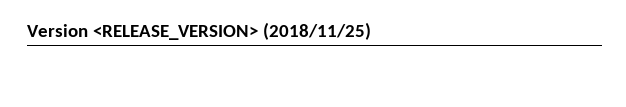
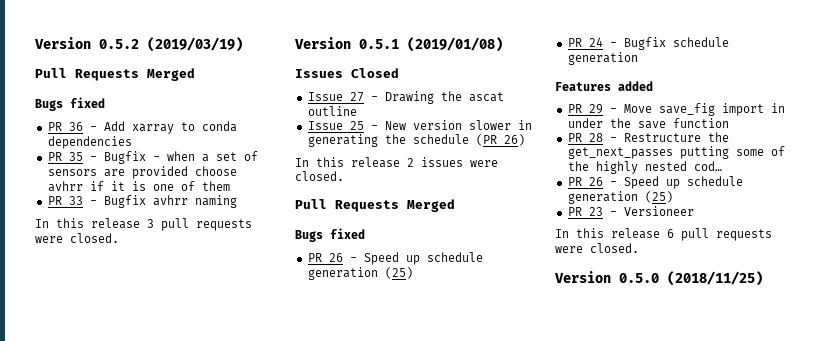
[27,24,259,40] Version <RELEASE_VERSION> -> [35,37,243,52] [35,68,195,81] [35,97,105,111] [47,121,237,134] [47,136,132,149] [47,151,258,164] [47,166,237,179] [47,181,230,192] [47,195,237,208] [35,218,252,231] [35,233,119,243] [295,37,503,52] [295,68,399,78] [307,91,504,104] [307,106,357,116] [307,120,532,130] [307,134,525,147] [295,157,498,168] [295,171,344,181] [295,199,455,212] [295,228,365,242] [307,252,483,265] [307,267,413,280] [567,37,729,50] [567,52,638,65] [555,81,653,91] [567,103,785,116] [567,118,729,129] [567,132,729,142] [567,146,785,159] [567,161,722,174] [567,176,743,189] [567,191,673,204] [567,206,694,216] [555,228,772,241] [555,243,639,253] [555,271,659,283] Version 0.5.2 (2019/03/19) // Pull Requests Merged // Bugs fixed // PR 36 - Add xarray to conda dependencies // PR 35 - Bugfix - when a set of sensors are provided choose avhrr if it is one of them // PR 33 - Bugfix avhrr naming // In this release 3 pull requests were closed. // Version 0.5.1 (2019/01/08) // Issues Closed // Issue 27 - Drawing the ascat outline // Issue 25 - New version slower in generating the schedule (PR 26) // In this release 2 issues were closed. // Pull Requests Merged // Bugs fixed // PR 26 - Speed up schedule generation (25) // PR 24 - Bugfix schedule generation // Features added // PR 29 - Move save_fig import in under the save function // PR 28 - Restructure the get_next_passes putting some of the highly nested cod… // PR 26 - Speed up schedule generation (25) // PR 23 - Versioneer // In this release 6 pull requests were closed. // Version 0.5.0

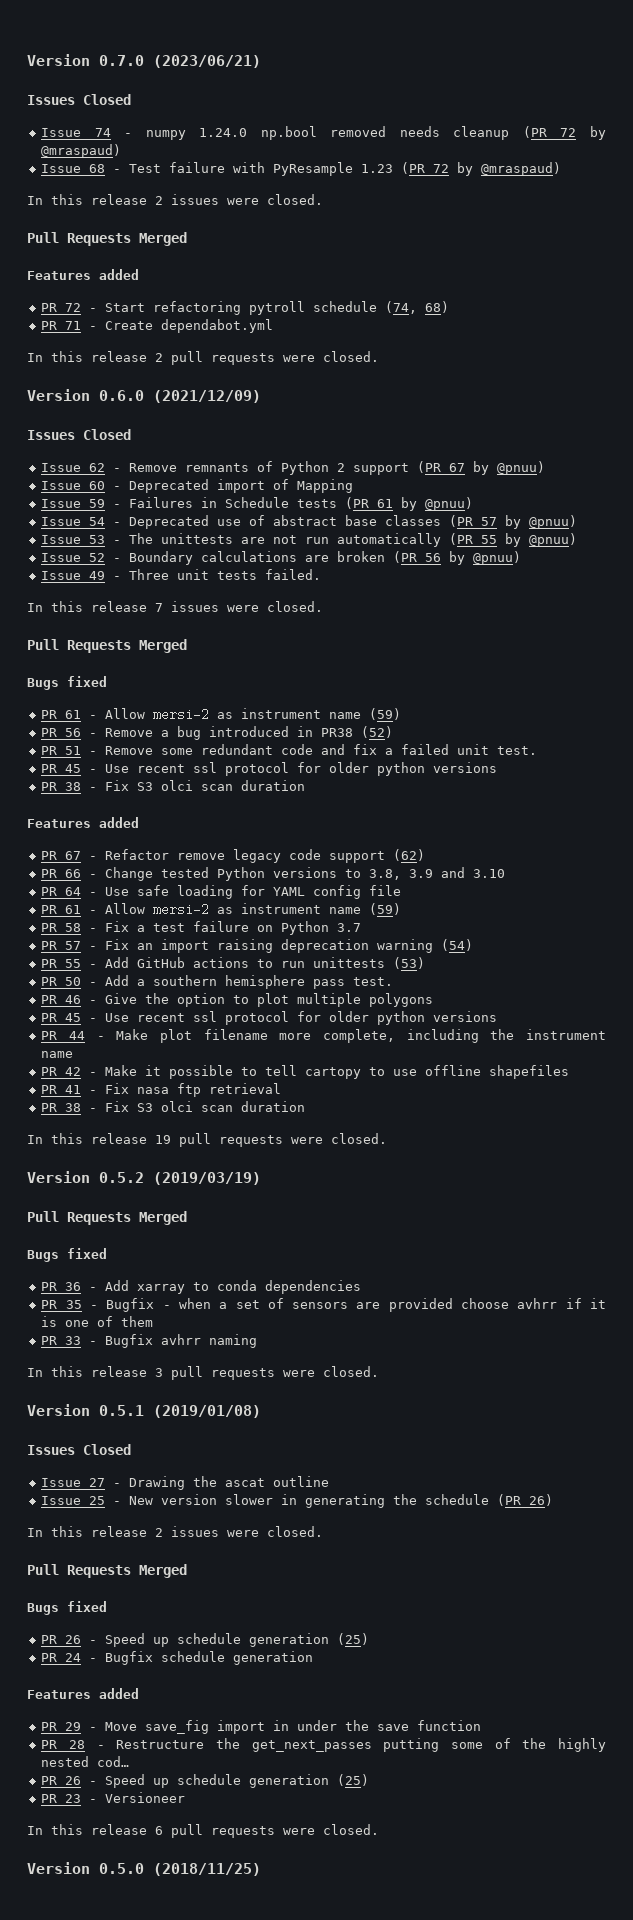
[35,37,91,49] Version -> [27,54,261,68] [27,94,131,105] [41,126,606,140] [41,144,122,158] [41,162,562,176] [27,194,323,205] [27,232,187,246] [27,269,139,280] [41,301,450,315] [41,319,274,333] [27,351,379,365] [27,389,261,403] [27,429,131,440] [41,461,546,475] [41,479,354,493] [41,497,474,511] [41,515,578,529] [41,533,578,547] [41,551,522,565] [41,569,322,580] [27,601,323,612] [27,639,187,653] [27,676,107,690] [41,708,402,721] [41,726,394,740] [41,744,538,755] [41,762,498,776] [41,780,306,791] [27,817,139,828] [41,849,426,863] [41,867,506,881] [41,885,402,899] [41,903,402,916] [41,921,362,935] [41,939,474,953] [41,957,426,969] [41,975,394,989] [41,993,434,1007] [41,1011,498,1025] [41,1029,607,1043] [41,1051,74,1058] [41,1065,570,1079] [41,1083,282,1097] [41,1101,306,1112] [27,1133,387,1147] [27,1171,90,1183] Version 0.7.0 (2023/06/21) // Issues Closed // Issue 74 - numpy 1.24.0 np.bool removed needs cleanup (PR 72 by @mraspaud) // Issue 68 - Test failure with PyResample 1.23 (PR 72 by @mraspaud) // In this release 2 issues were closed. // Pull Requests Merged // Features added // PR 72 - Start refactoring pytroll schedule (74, 68) // PR 71 - Create dependabot.yml // In this release 2 pull requests were closed. // Version 0.6.0 (2021/12/09) // Issues Closed // Issue 62 - Remove remnants of Python 2 support (PR 67 by @pnuu) // Issue 60 - Deprecated import of Mapping // Issue 59 - Failures in Schedule tests (PR 61 by @pnuu) // Issue 54 - Deprecated use of abstract base classes (PR 57 by @pnuu) // Issue 53 - The unittests are not run automatically (PR 55 by @pnuu) // Issue 52 - Boundary calculations are broken (PR 56 by @pnuu) // Issue 49 - Three unit tests failed. // In this release 7 issues were closed. // Pull Requests Merged // Bugs fixed // PR 61 - Allow mersi-2 as instrument name (59) // PR 56 - Remove a bug introduced in PR38 (52) // PR 51 - Remove some redundant code and fix a failed unit test. // PR 45 - Use recent ssl protocol for older python versions // PR 38 - Fix S3 olci scan duration // Features added // PR 67 - Refactor remove legacy code support (62) // PR 66 - Change tested Python versions to 3.8, 3.9 and 3.10 // PR 64 - Use safe loading for YAML config file // PR 61 - Allow mersi-2 as instrument name (59) // PR 58 - Fix a test failure on Python 3.7 // PR 57 - Fix an import raising deprecation warning (54) // PR 55 - Add GitHub actions to run unittests (53) // PR 50 - Add a southern hemisphere pass test. // PR 46 - Give the option to plot multiple polygons // PR 45 - Use recent ssl protocol for older python versions // PR 44 - Make plot filename more complete, including the instrument name // PR 42 - Make it possible to tell cartopy to use offline shapefiles // PR 41 - Fix nasa ftp retrieval // PR 38 - Fix S3 olci scan duration // In this release 19 pull requests were closed. // Version

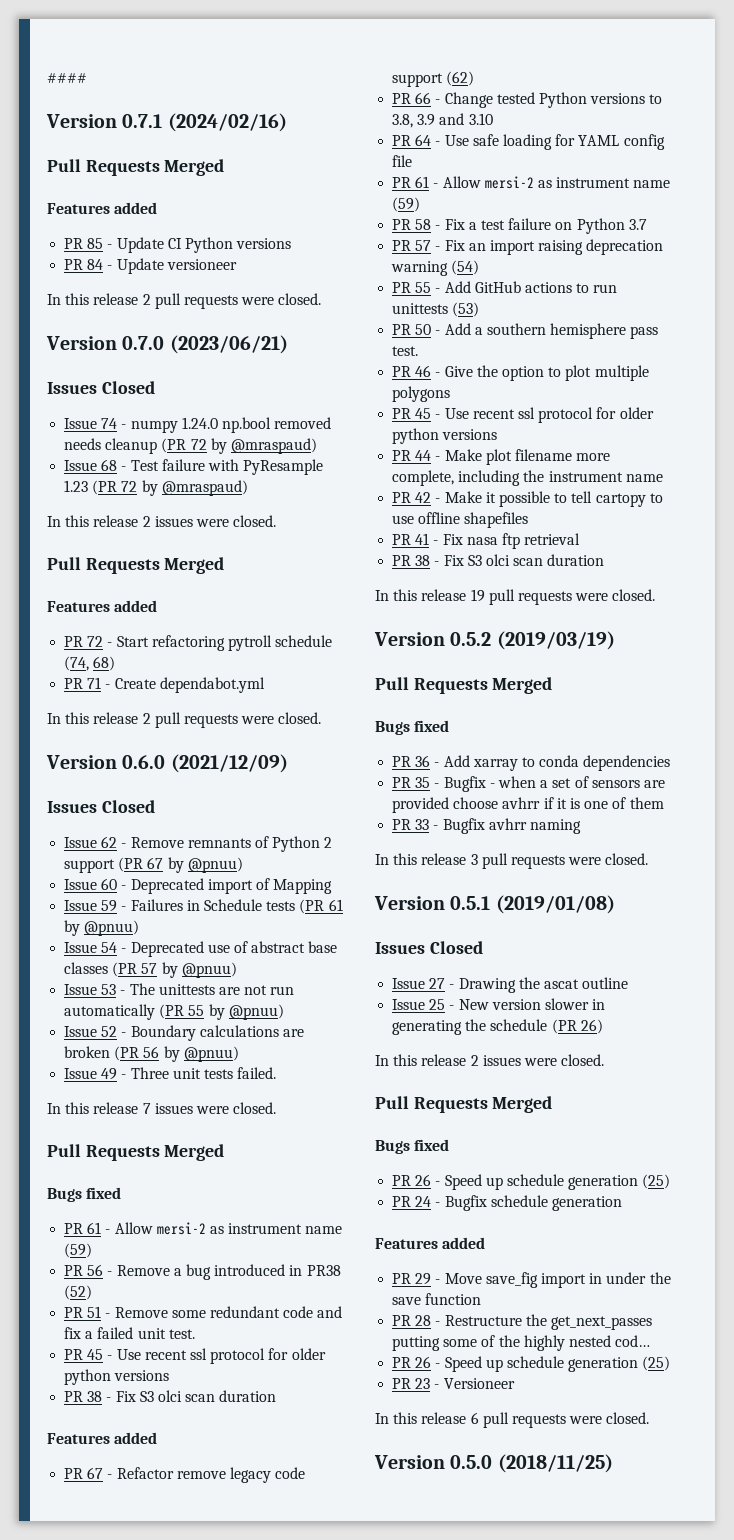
(27, 60) none -> [47,73,87,83] [46,113,287,132] [47,159,225,176] [47,202,158,214] [64,237,292,253] [64,258,237,274] [47,293,322,309] #### // Version 0.7.1 (2024/02/16) // Pull Requests Merged // Features added // PR 85 - Update CI Python versions // PR 84 - Update versioneer // In this release 2 pull requests were closed. //

